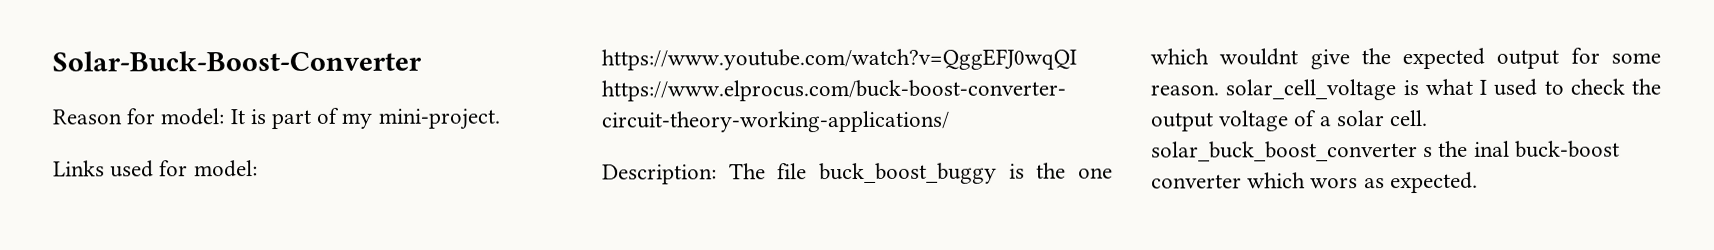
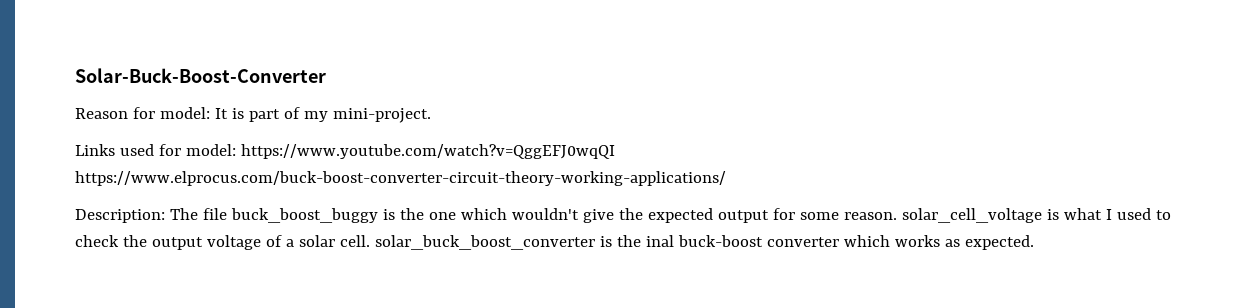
[1219,48,1299,66] wouldnt -> [511,208,579,220] wouldn't
[1423,146,1434,158] s -> [599,236,612,247] is
[1310,177,1359,189] wors -> [894,235,940,247] works

